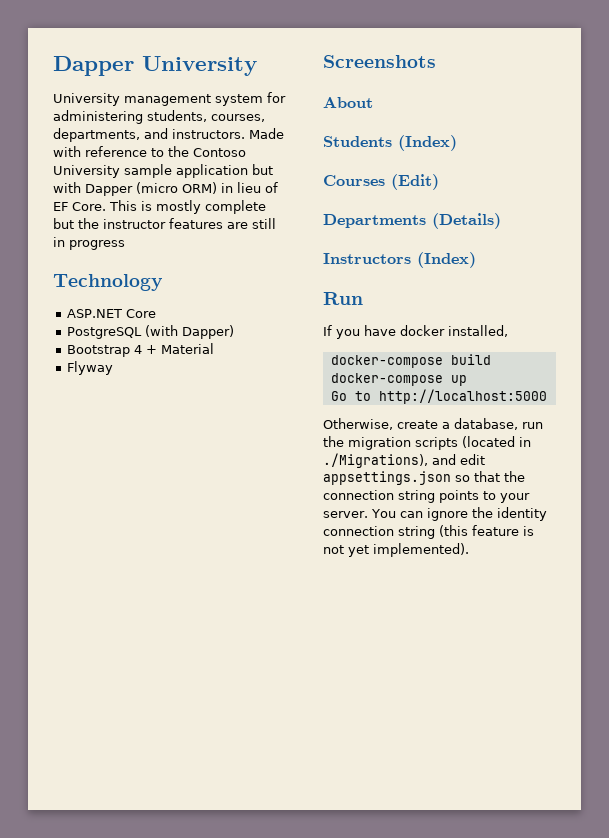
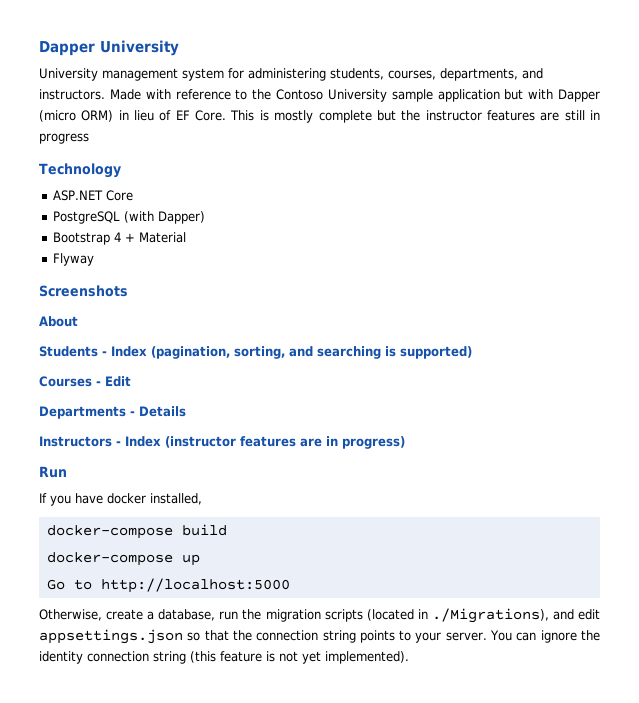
[398,135,457,151] (Index) -> [102,346,472,359] - Index (pagination, sorting, and searching is supported)
[391,174,439,190] (Edit) -> [96,376,131,387] - Edit
[432,213,501,229] (Details) -> [130,406,186,417] - Details
[417,252,476,268] (Index) -> [116,436,405,449] - Index (instructor features are in progress)

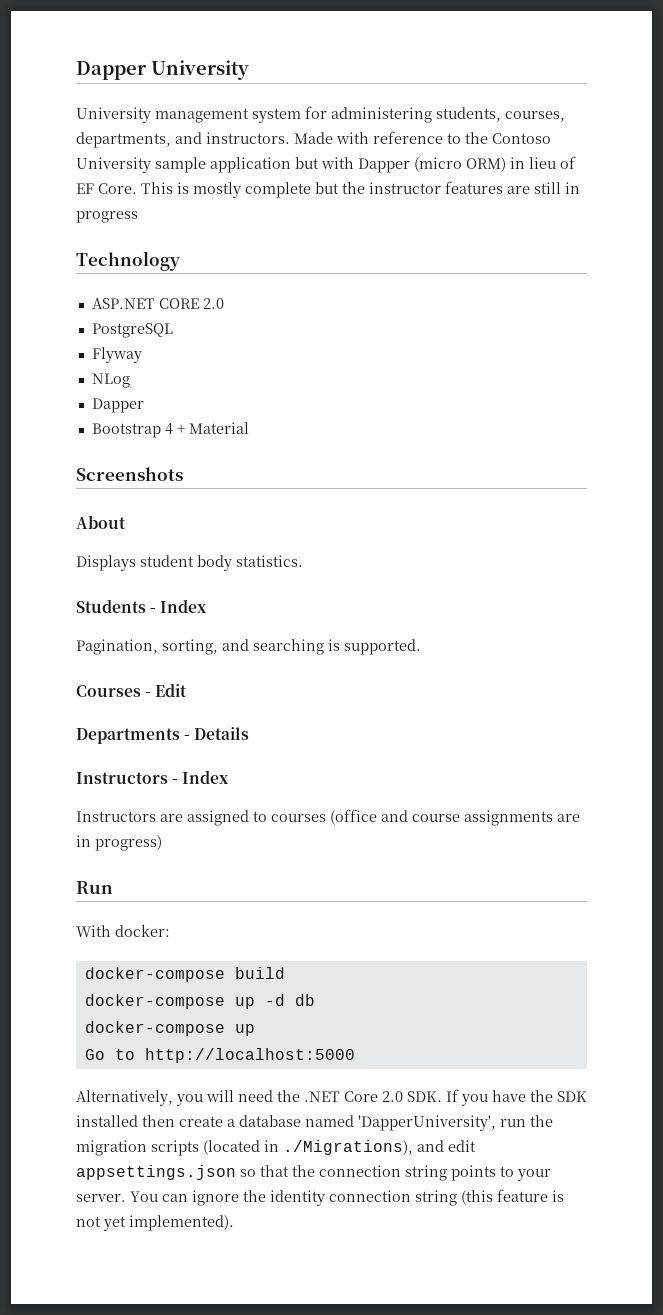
[105,190,133,201] Core -> [158,298,224,309] CORE 2.0
[123,211,205,224] (with Dapper) -> [91,347,142,363] [91,373,130,388] [91,398,144,413] // Flyway // NLog // Dapper
[52,253,94,266] // Flyway -> (249, 428) none
(78, 321) none -> [76,555,303,571] // Displays student body statistics.
[151,346,230,359] (pagination, -> [76,639,158,655] // Pagination,
[400,346,472,359] supported) -> [344,639,421,655] supported.
[165,436,405,449] [39,466,67,478] [39,493,202,506] [46,524,227,539] (instructor features are in progress) // Run // If you have docker installed, // docker-compose build -> [76,809,580,826] [76,835,162,851] [76,881,113,894] [76,924,170,937] [84,967,285,982] [84,994,315,1009] // Instructors are assigned to courses (office and course assignments are in progress) // Run // With docker: // docker-compose build // docker-compose up -d db
[39,609,216,621] Otherwise, create a database, -> [76,1089,587,1106] [76,1115,496,1131] Alternatively, you will need the .NET Core 2.0 SDK. If you have the SDK installed then create a database named 'DapperUniversity',

